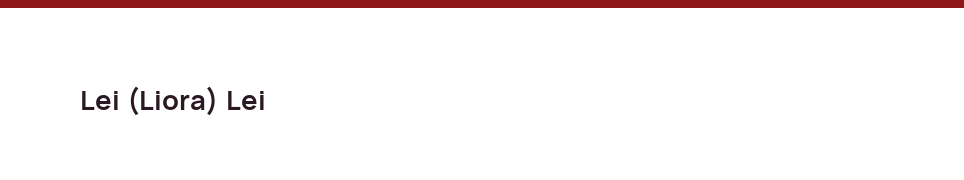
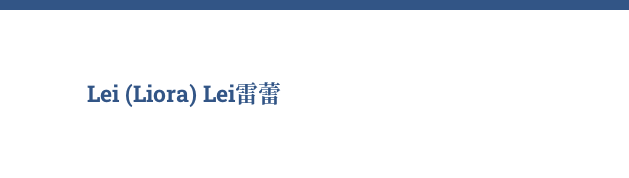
(266, 100) none -> [235,82,282,105] 雷蕾

